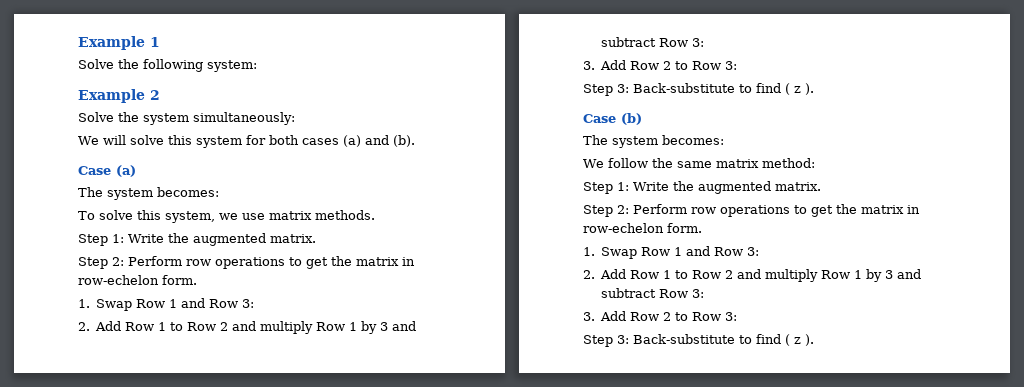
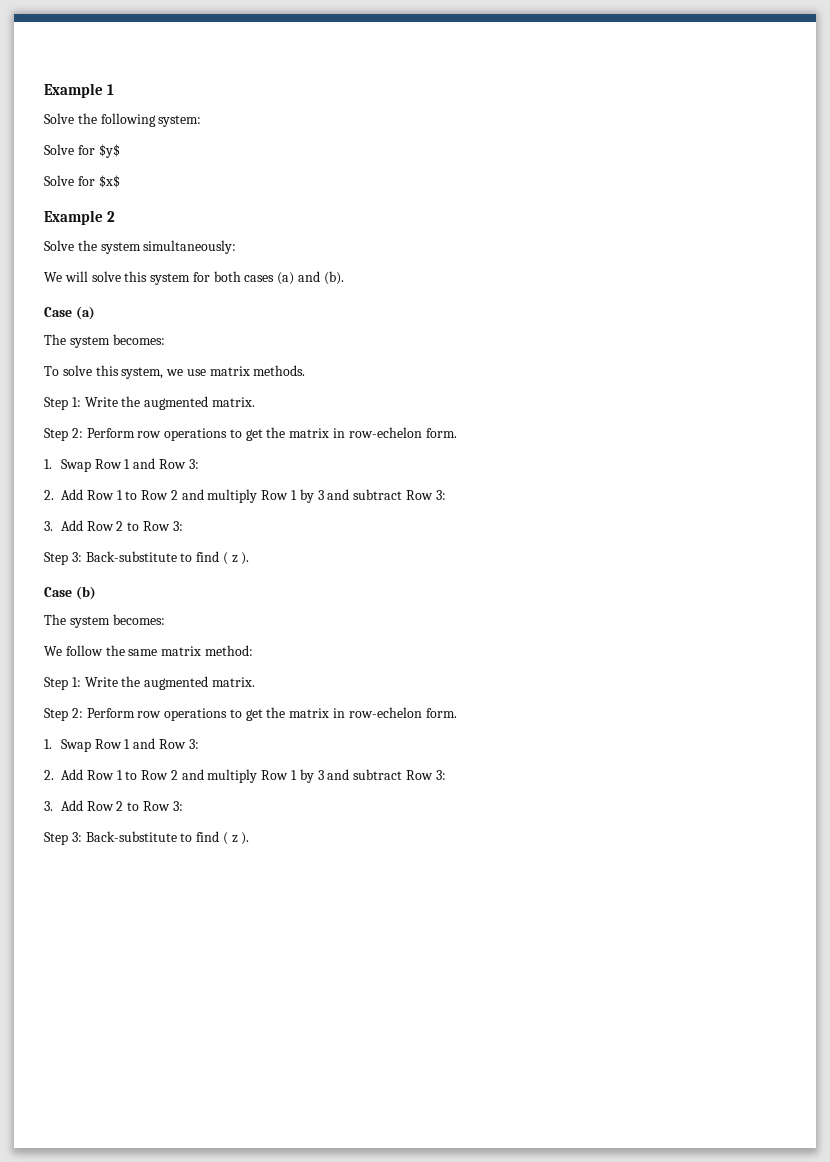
(257, 66) none -> [44,144,120,158] [44,175,120,188] // Solve for $y$ // Solve for $x$

